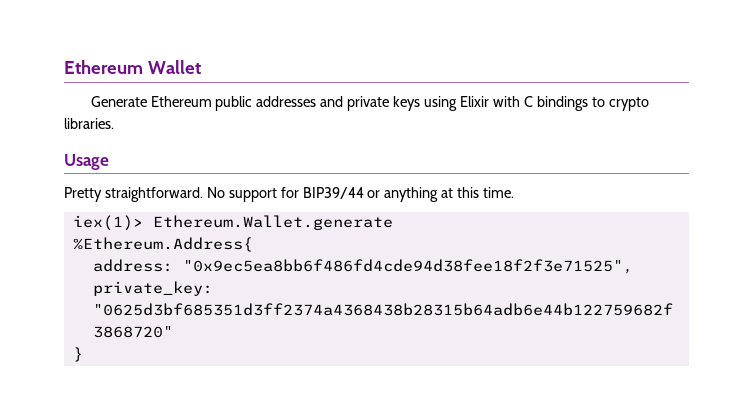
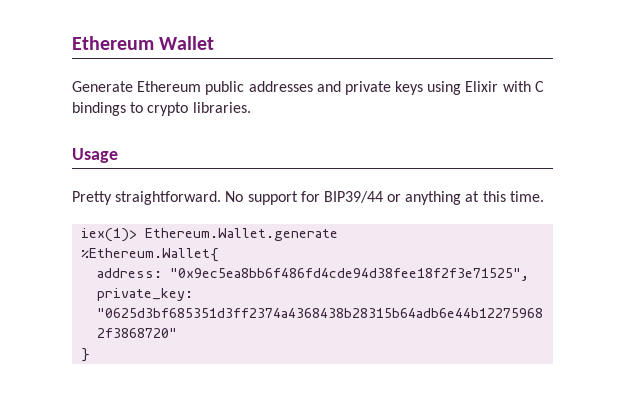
[72,237,253,252] %Ethereum.Address{ -> [81,248,220,262] %Ethereum.Wallet{

